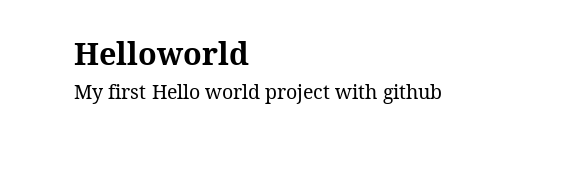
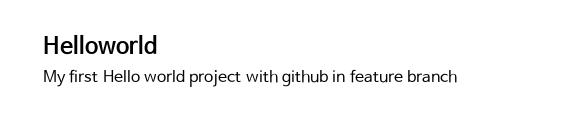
(442, 94) none -> [332,69,457,83] in feature branch

